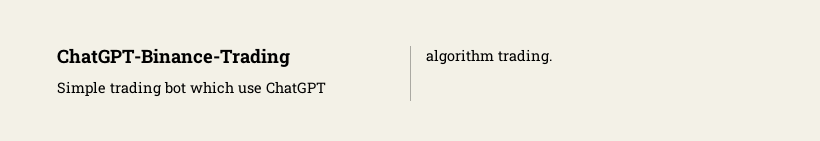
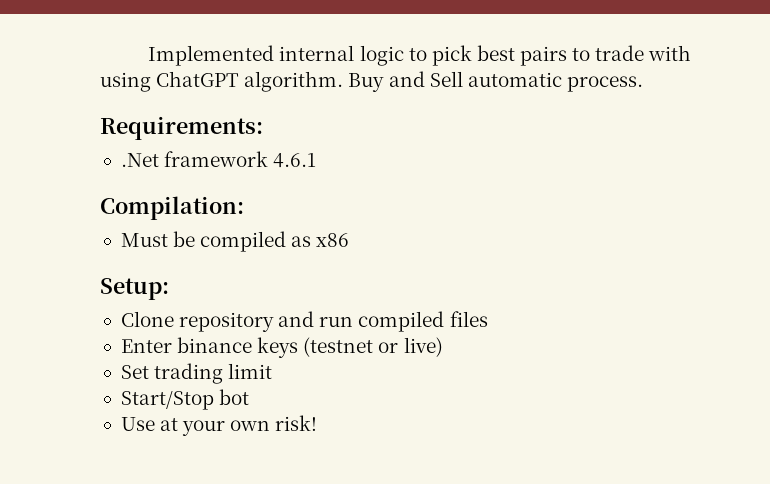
[57,48,290,67] [57,81,326,97] [426,49,552,65] ChatGPT-Binance-Trading // Simple trading bot which use ChatGPT algorithm trading. -> [148,45,692,66] [100,71,643,92] [100,116,263,140] [120,151,317,168] [100,196,244,220] [120,231,350,252] [100,278,169,300] [120,311,488,332] [120,337,443,358] [120,363,273,384] [120,389,250,410] [120,415,318,436] Implemented internal logic to pick best pairs to trade with using ChatGPT algorithm. Buy and Sell automatic process. // Requirements: // .Net framework 4.6.1 // Compilation: // Must be compiled as x86 // Setup: // Clone repository and run compiled files // Enter binance keys (testnet or live) // Set trading limit // Start/Stop bot // Use at your own risk!

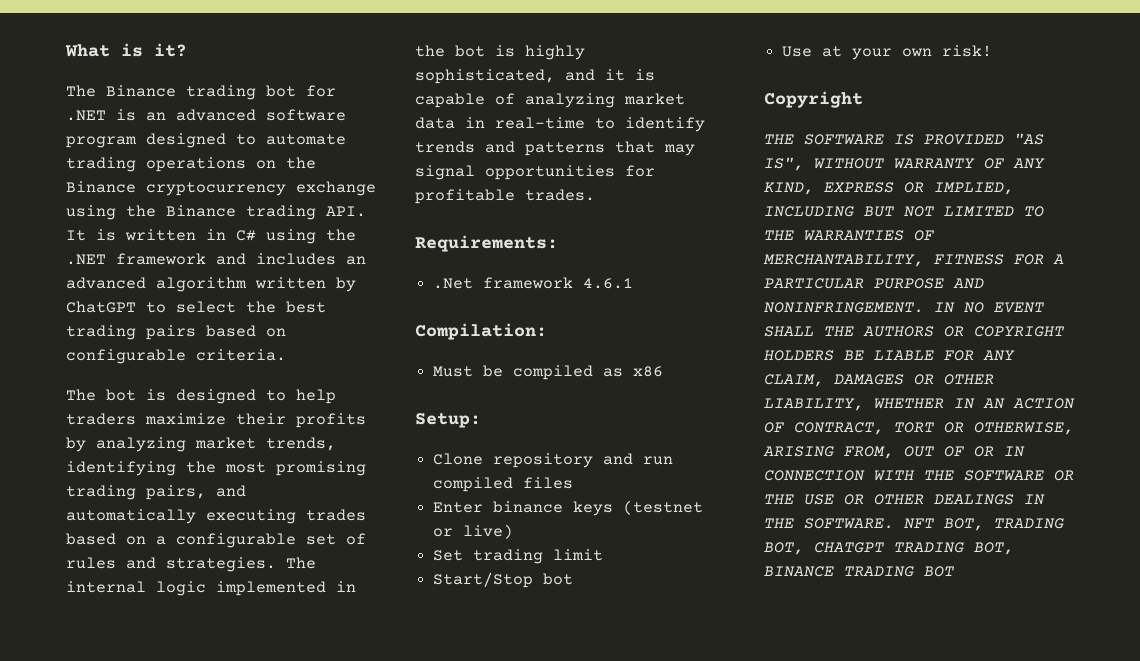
[148,45,692,66] [100,71,643,92] Implemented internal logic to pick best pairs to trade with using ChatGPT algorithm. Buy and Sell automatic process. -> [65,43,187,57] [66,85,336,100] [66,109,346,121] [66,133,346,148] [66,157,316,172] [66,181,376,196] [66,205,366,220] [66,229,356,244] [66,253,366,265] [66,277,356,292] [66,301,326,313] [66,325,286,340] [66,349,286,364] [66,389,336,404] [66,413,366,428] [66,437,336,452] [66,461,366,476] [66,485,246,500] [66,509,366,524] [66,533,366,548] [66,557,316,572] [66,581,356,596] [415,45,585,60] [415,69,655,84] [415,93,685,108] [415,117,705,132] [415,141,695,156] [415,165,655,180] [415,189,595,204] What is it? // The Binance trading bot for .NET is an advanced software program designed to automate trading operations on the Binance cryptocurrency exchange using the Binance trading API. It is written in C# using the .NET framework and includes an advanced algorithm written by ChatGPT to select the best trading pairs based on configurable criteria. // The bot is designed to help traders maximize their profits by analyzing market trends, identifying the most promising trading pairs, and automatically executing trades based on a configurable set of rules and strategies. The internal logic implemented in the bot is highly sophisticated, and it is capable of analyzing market data in real-time to identify trends and patterns that may signal opportunities for profitable trades.
(318, 423) none -> [764,91,863,108] [764,133,1044,145] [764,157,1045,171] [764,182,1014,195] [764,206,1044,217] [764,230,935,241] [763,254,1064,267] [764,278,984,289] [764,302,1044,313] [764,326,1064,337] [764,350,1015,361] [764,374,994,387] [764,398,1075,411] [764,422,1074,435] [763,446,1025,459] [764,470,1074,481] [764,494,1045,505] [764,518,1064,531] [764,542,1014,555] [764,566,954,577] // Copyright // THE SOFTWARE IS PROVIDED "AS IS", WITHOUT WARRANTY OF ANY KIND, EXPRESS OR IMPLIED, INCLUDING BUT NOT LIMITED TO THE WARRANTIES OF MERCHANTABILITY, FITNESS FOR A PARTICULAR PURPOSE AND NONINFRINGEMENT. IN NO EVENT SHALL THE AUTHORS OR COPYRIGHT HOLDERS BE LIABLE FOR ANY CLAIM, DAMAGES OR OTHER LIABILITY, WHETHER IN AN ACTION OF CONTRACT, TORT OR OTHERWISE, ARISING FROM, OUT OF OR IN CONNECTION WITH THE SOFTWARE OR THE USE OR OTHER DEALINGS IN THE SOFTWARE. NFT BOT, TRADING BOT, CHATGPT TRADING BOT, BINANCE TRADING BOT

